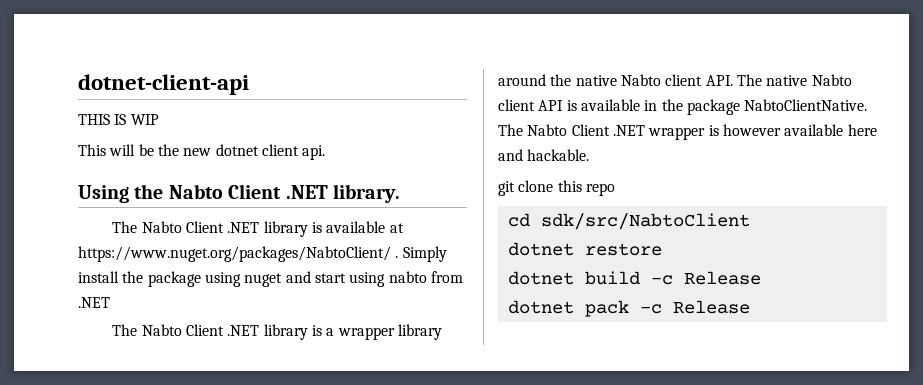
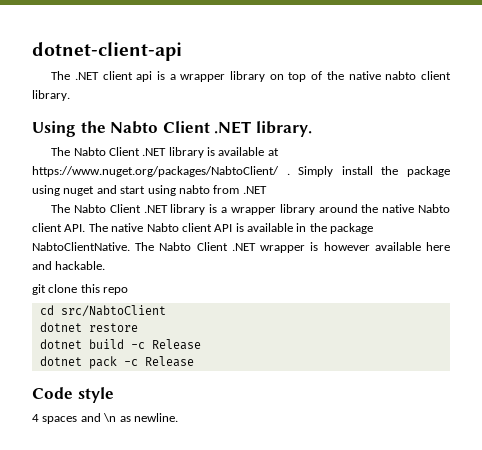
[78,114,159,125] [78,144,326,160] THIS IS WIP // This will be the new dotnet client api. -> [51,71,451,82] [32,90,70,101] The .NET client api is a wrapper library on top of the native nabto client library.
[540,213,750,230] sdk/src/NabtoClient -> [60,305,166,317] src/NabtoClient
(750, 307) none -> [32,387,114,403] [32,413,178,424] // Code style // 4 spaces and \n as newline.

